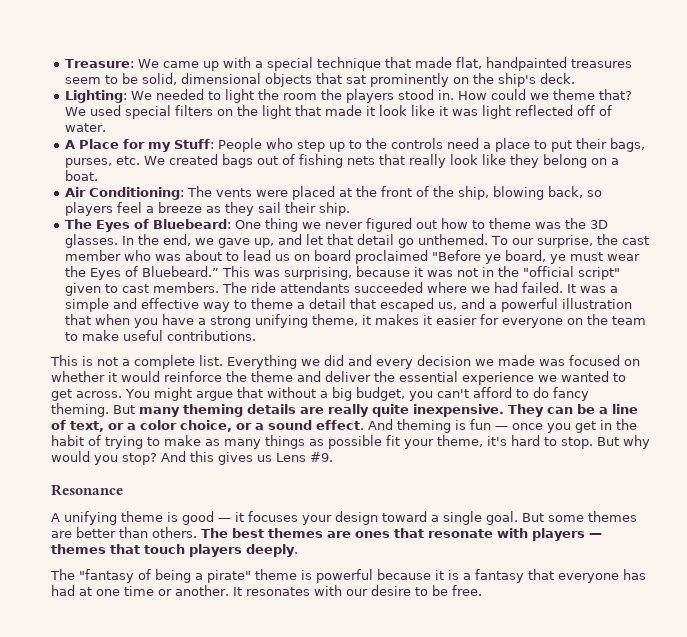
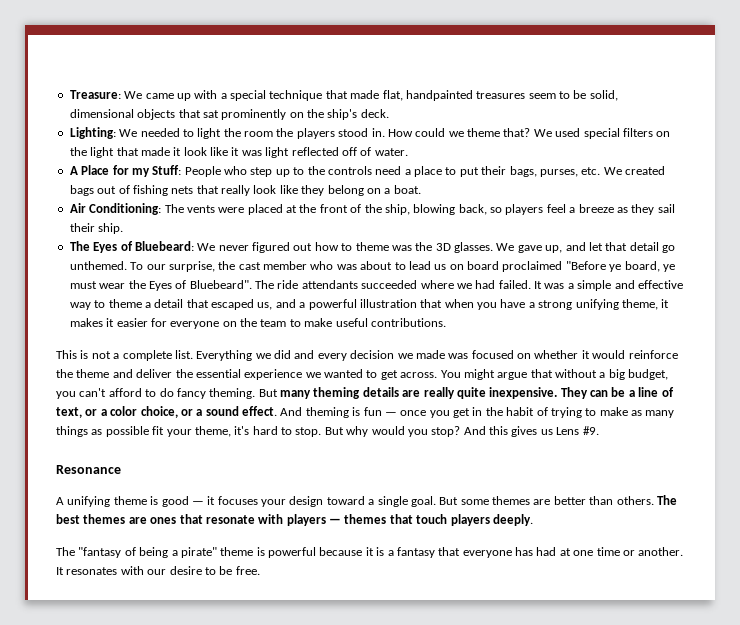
[234,218,321,232] One thing we -> [197,243,216,251] We
[121,234,214,246] In the end, we -> [496,243,515,251] We
[141,266,620,280] [64,282,219,296] Bluebeard.” This was surprising, because it was not in the "official script" given to cast members. -> [189,280,252,289] Bluebeard".

